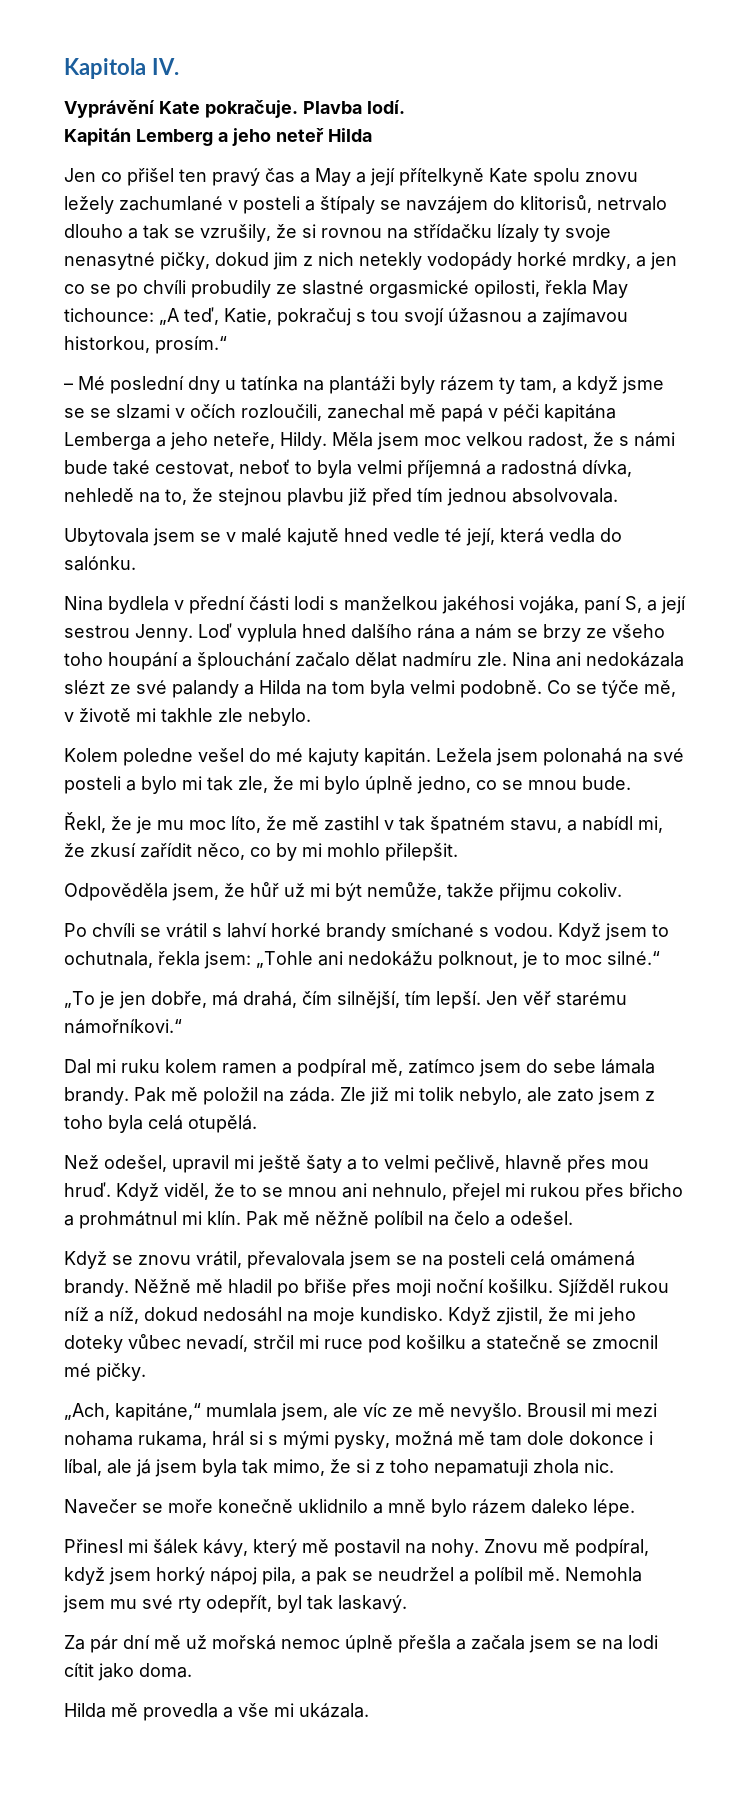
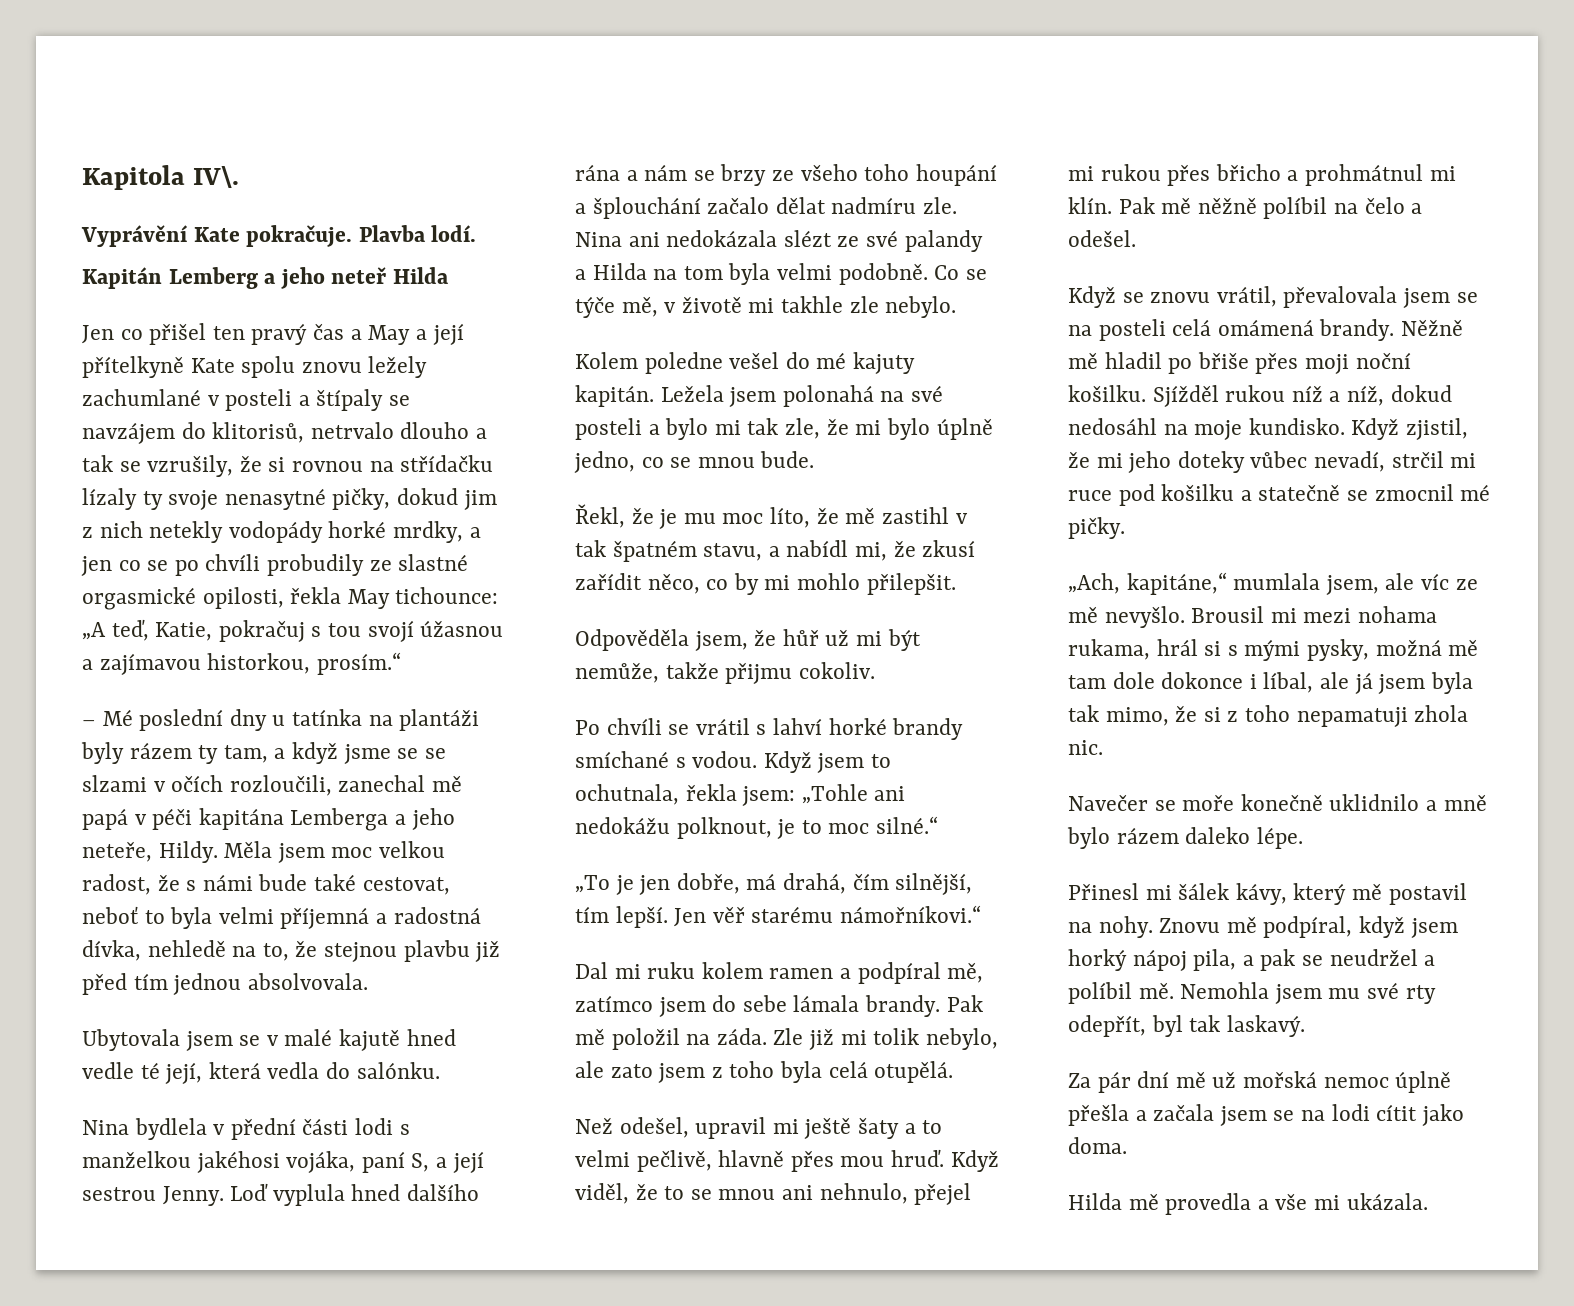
[151,58,179,75] IV. -> [193,166,240,188] IV\.

